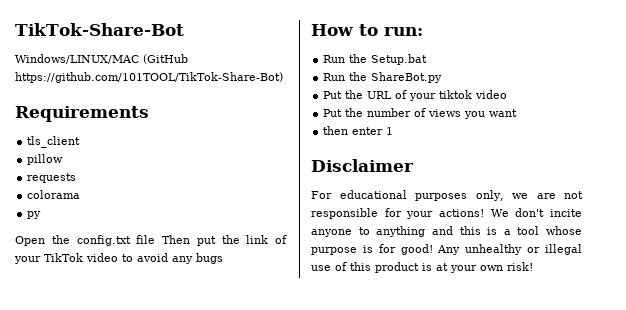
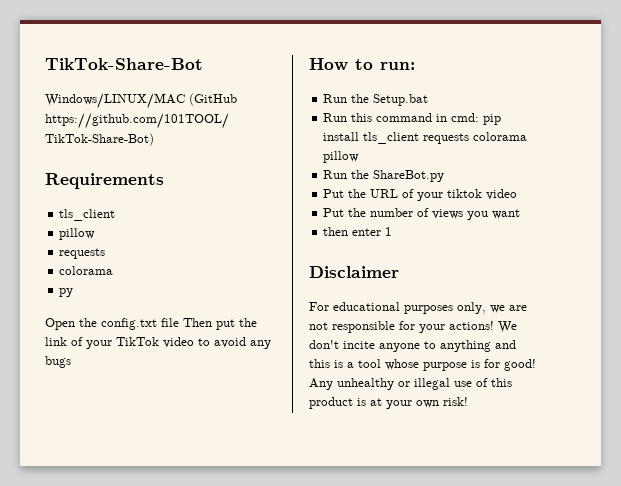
(428, 59) none -> [323,113,502,125] [323,132,528,144] [323,151,360,163] // Run this command in cmd: pip install tls_client requests colorama pillow

